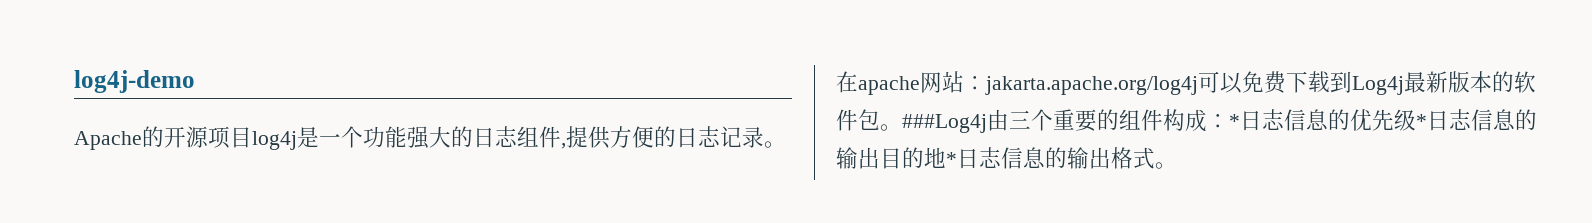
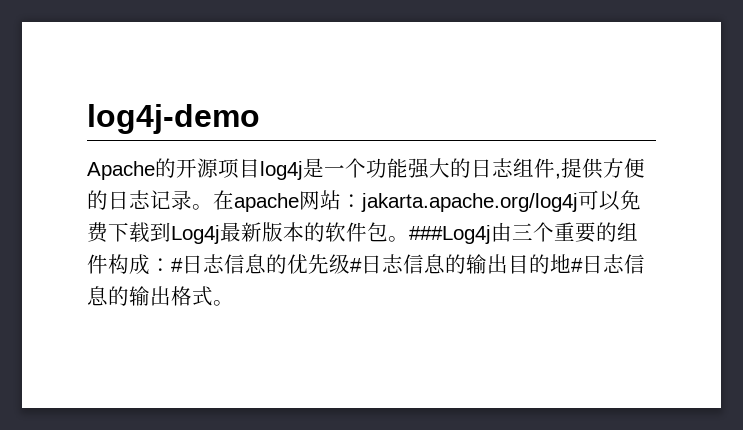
[1229,114,1240,128] * -> [171,258,183,272] #
[1416,114,1427,128] * -> [350,258,362,272] #
[946,152,957,166] * -> [571,258,583,272] #

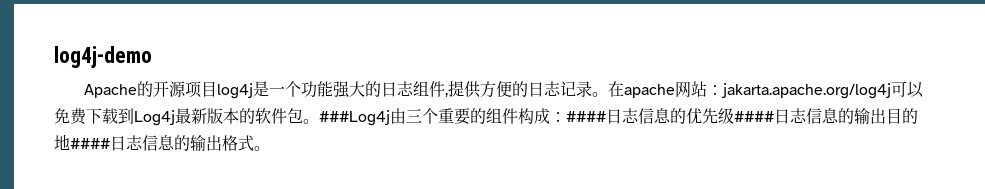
[171,258,183,272] # -> [566,111,606,122] ####
[350,258,362,272] # -> [734,111,774,122] ####
[571,258,583,272] # -> [70,138,110,149] ####

